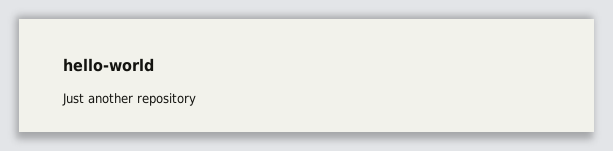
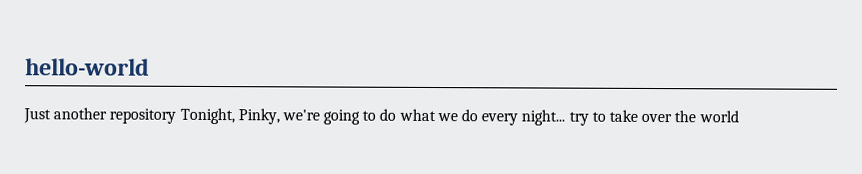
(196, 99) none -> [179,107,739,126] Tonight, Pinky, we're going to do what we do every night... try to take over the world

